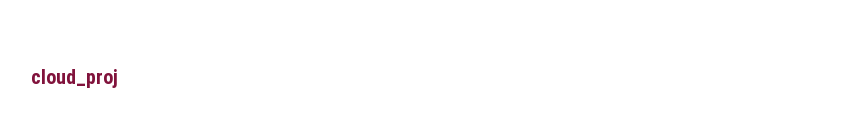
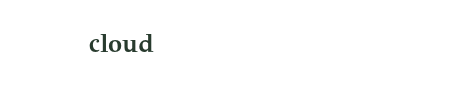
[31,69,118,88] cloud_proj -> [89,34,154,53] cloud

